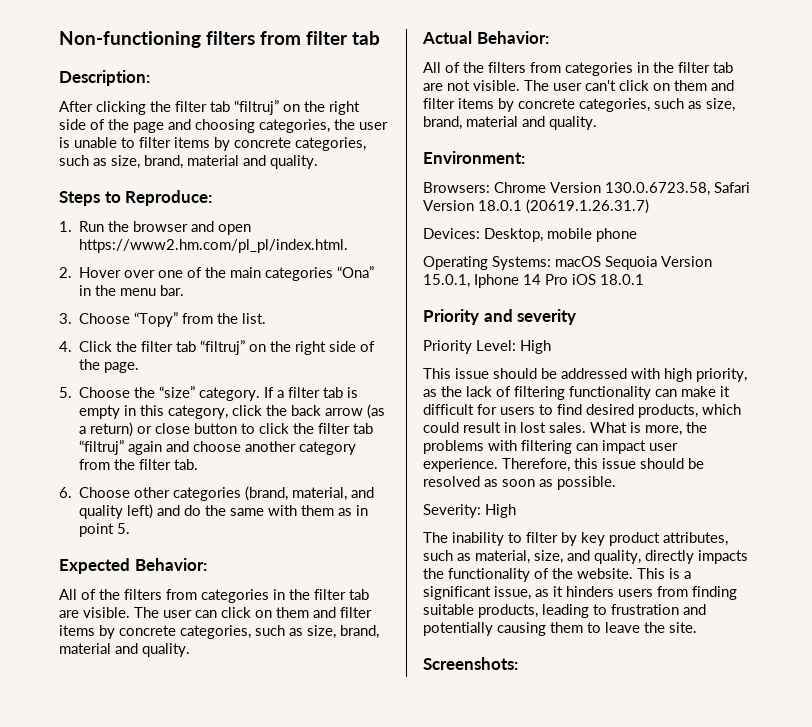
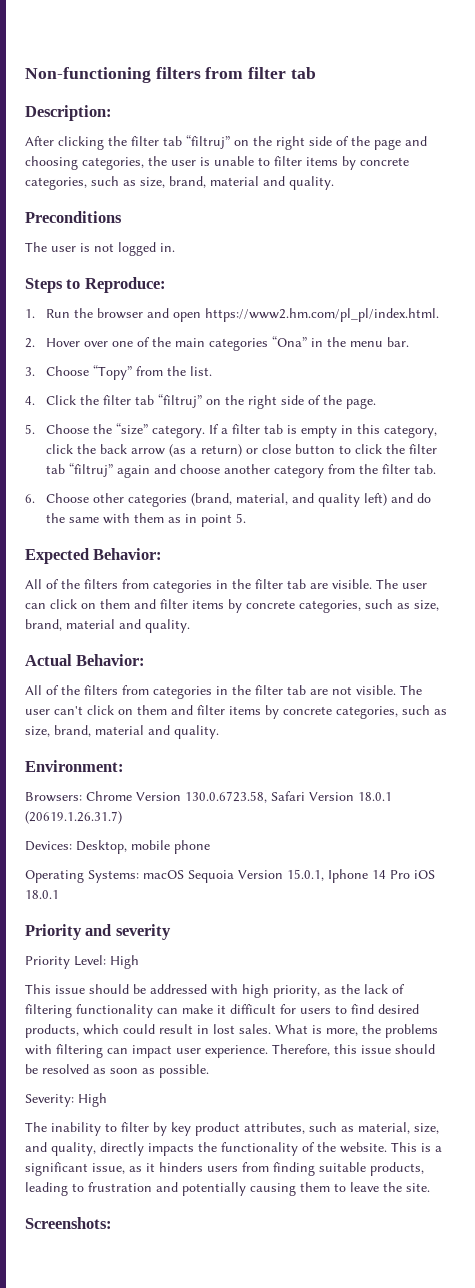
(318, 162) none -> [25,211,122,223] [25,242,175,256] // Preconditions // The user is not logged in.

